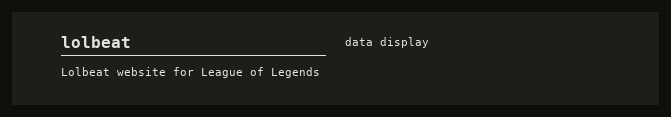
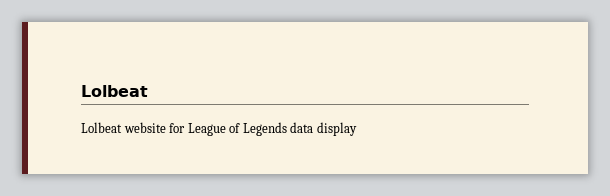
[61,36,131,48] lolbeat -> [81,85,148,97] Lolbeat

